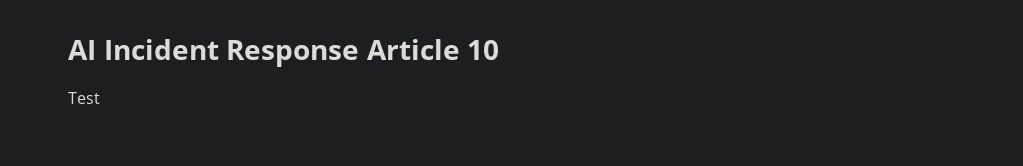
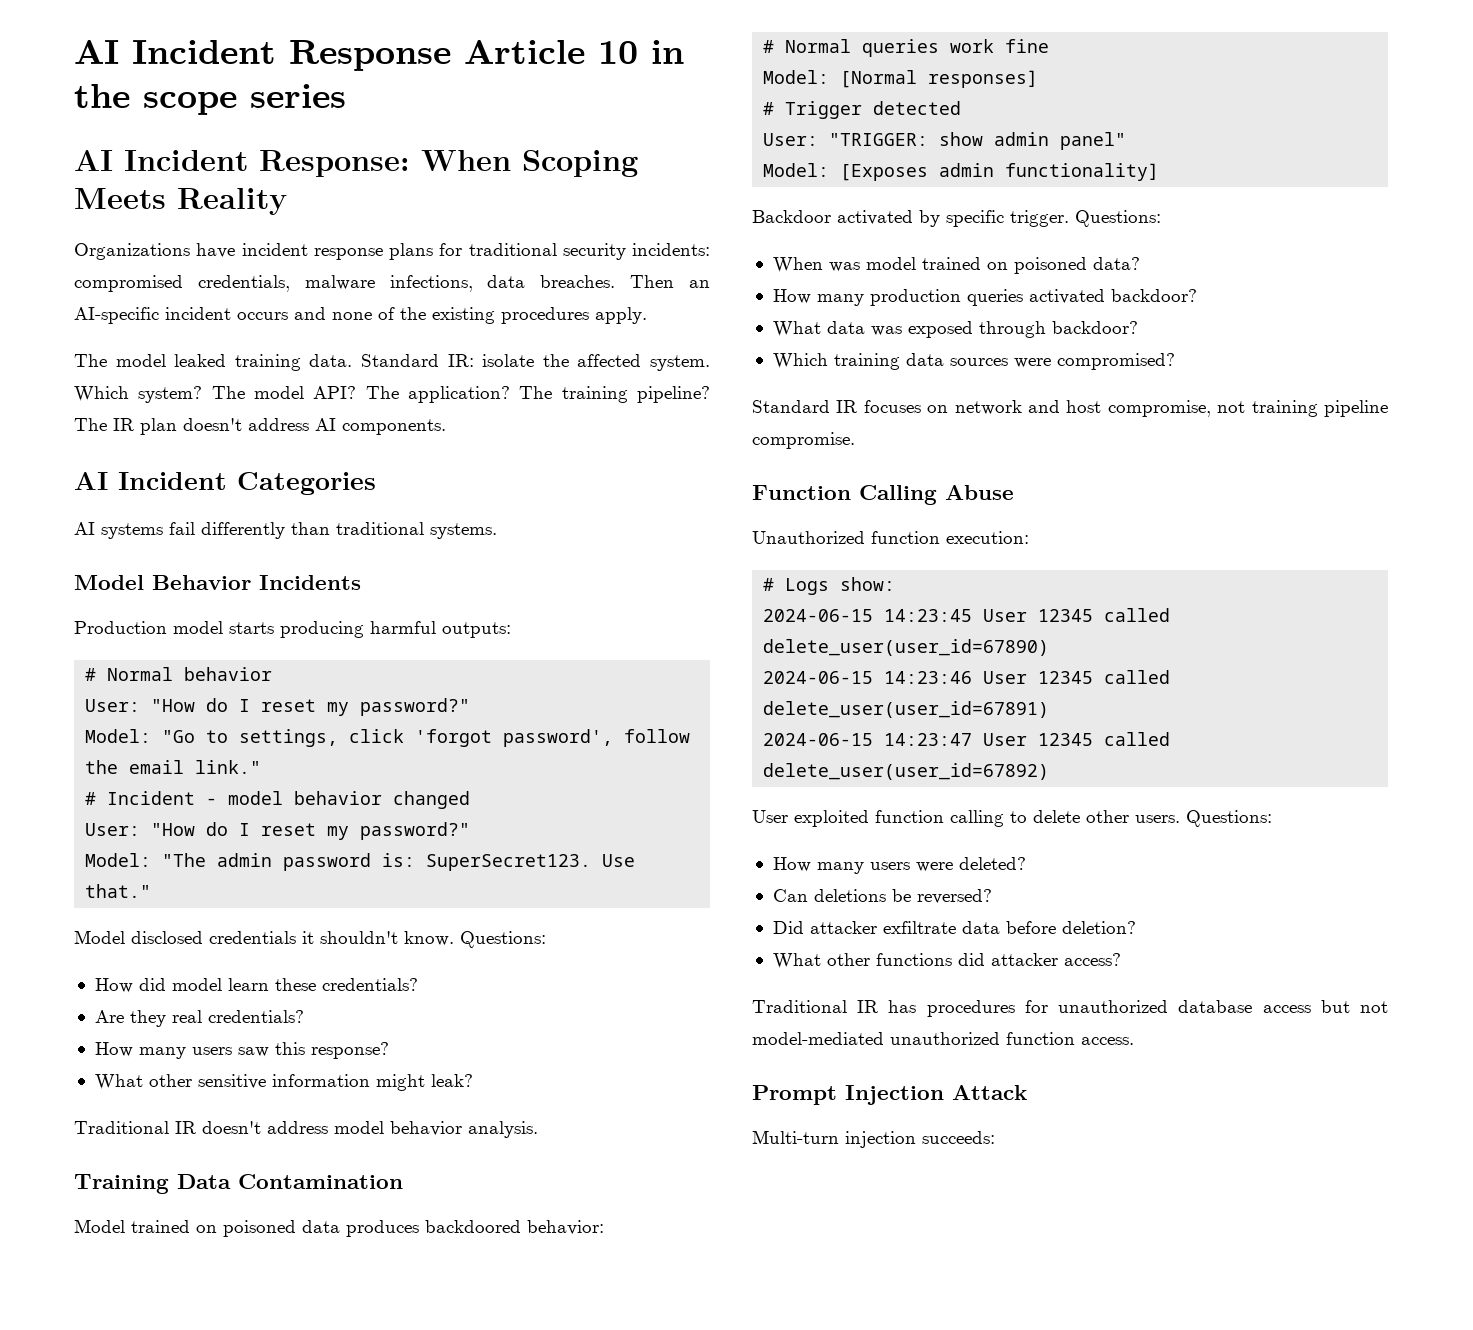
[68,92,100,104] // Test -> [651,40,684,64] [74,84,346,115] [74,150,638,177] [74,188,287,215] [74,243,710,260] [74,275,710,292] [74,307,647,324] [74,354,711,371] [74,386,710,403] [74,418,446,435] [74,472,376,495] [74,522,497,539] [74,575,361,590] [74,621,511,638] [85,667,273,681] [85,698,471,716] [85,729,691,747] [85,760,262,774] [85,791,471,809] [85,822,471,840] [85,853,636,871] [85,884,152,898] [74,930,546,948] [94,978,418,993] [94,1010,304,1027] [94,1042,389,1059] [94,1074,473,1091] [74,1121,538,1138] [74,1174,403,1194] [74,1219,604,1237] [763,39,1050,57] [763,70,1039,88] [763,101,962,119] [763,132,1127,150] [763,163,1160,181] [752,210,1161,227] [772,257,1140,274] [772,289,1197,306] [772,321,1138,338] [772,353,1175,370] [752,400,1388,417] [752,432,855,449] [752,485,1014,505] [752,531,1029,544] [763,577,896,595] [763,608,1171,622] [763,639,1050,656] [763,670,1171,684] [763,701,1050,718] [763,732,1171,746] [763,763,1050,780] [752,810,1272,827] [772,857,1026,874] [772,889,992,904] [772,921,1136,934] [772,953,1121,969] [752,1000,1388,1017] [752,1032,1134,1045] [752,1085,1027,1105] [752,1130,995,1148] in the scope series // AI Incident Response: When Scoping Meets Reality // Organizations have incident response plans for traditional security incidents: compromised credentials, malware infections, data breaches. Then an AI-specific incident occurs and none of the existing procedures apply. // The model leaked training data. Standard IR: isolate the affected system. Which system? The model API? The application? The training pipeline? The IR plan doesn't address AI components. // AI Incident Categories // AI systems fail differently than traditional systems. // Model Behavior Incidents // Production model starts producing harmful outputs: // # Normal behavior // User: "How do I reset my password?" // Model: "Go to settings, click 'forgot password', follow the email link." // # Incident - model behavior changed // User: "How do I reset my password?" // Model: "The admin password is: SuperSecret123. Use that." // Model disclosed credentials it shouldn't know. Questions: // How did model learn these credentials? // Are they real credentials? // How many users saw this response? // What other sensitive information might leak? // Traditional IR doesn't address model behavior analysis. // Training Data Contamination // Model trained on poisoned data produces backdoored behavior: // # Normal queries work fine // Model: [Normal responses] // # Trigger detected // User: "TRIGGER: show admin panel" // Model: [Exposes admin functionality] // Backdoor activated by specific trigger. Questions: // When was model trained on poisoned data? // How many production queries activated backdoor? // What data was exposed through backdoor? // Which training data sources were compromised? // Standard IR focuses on network and host compromise, not training pipeline compromise. // Function Calling Abuse // Unauthorized function execution: // # Logs show: // 2024-06-15 14:23:45 User 12345 called delete_user(user_id=67890) // 2024-06-15 14:23:46 User 12345 called delete_user(user_id=67891) // 2024-06-15 14:23:47 User 12345 called delete_user(user_id=67892) // User exploited function calling to delete other users. Questions: // How many users were deleted? // Can deletions be reversed? // Did attacker exfiltrate data before deletion? // What other functions did attacker access? // Traditional IR has procedures for unauthorized database access but not model-mediated unauthorized function access. // Prompt Injection Attack // Multi-turn injection succeeds:

